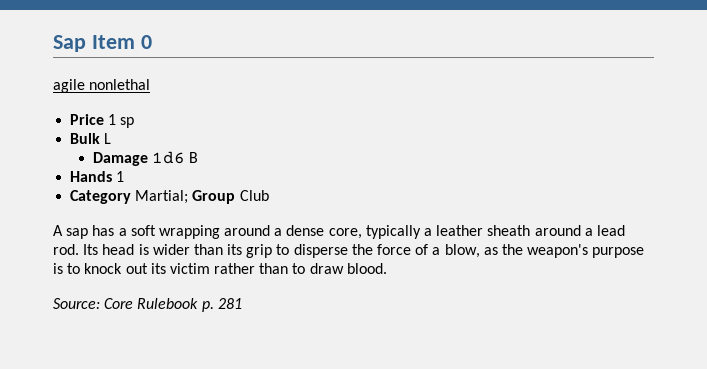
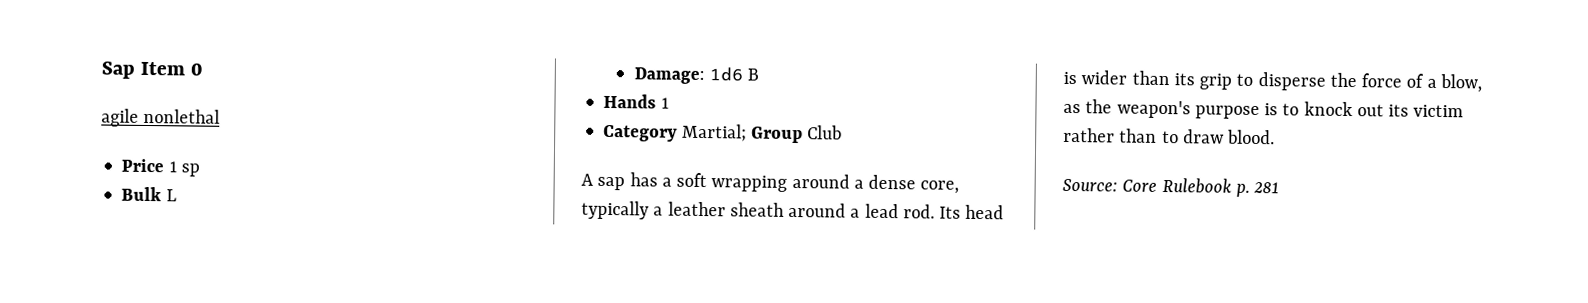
[92,152,148,166] Damage -> [633,67,705,85] Damage:

